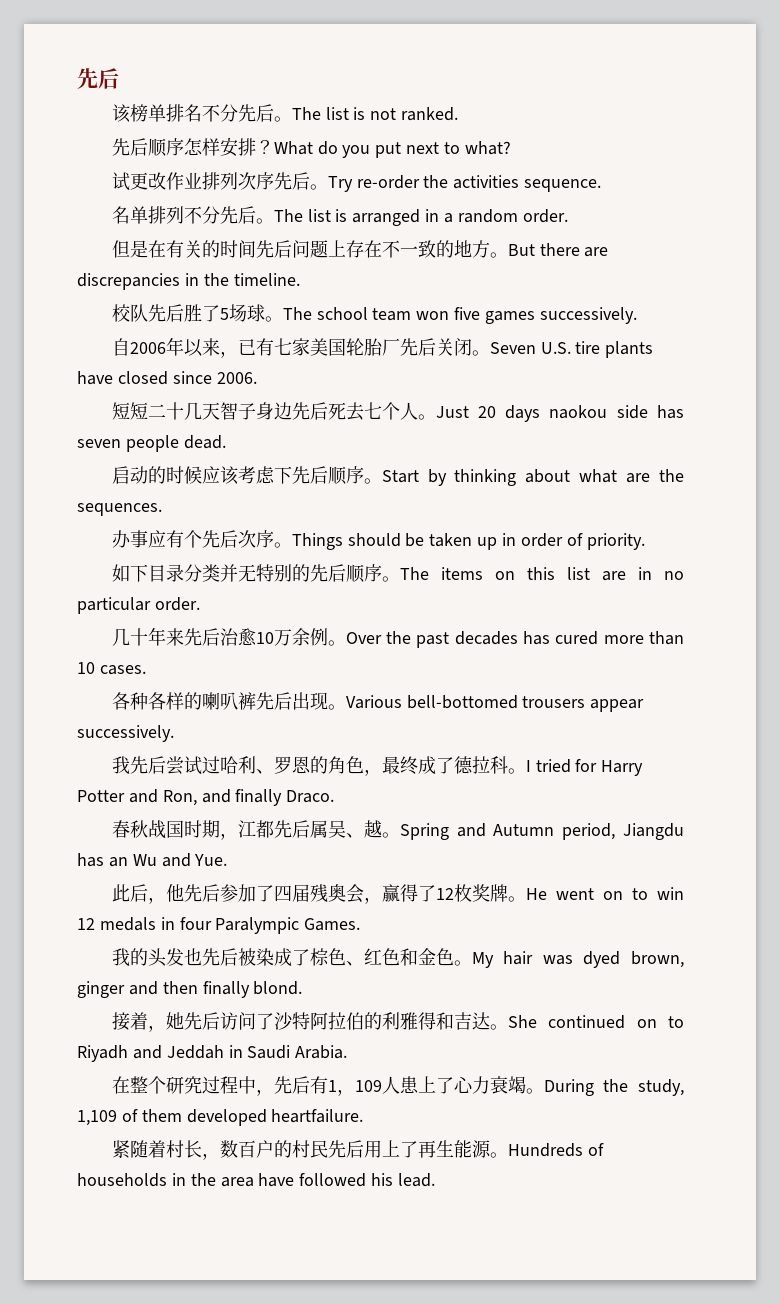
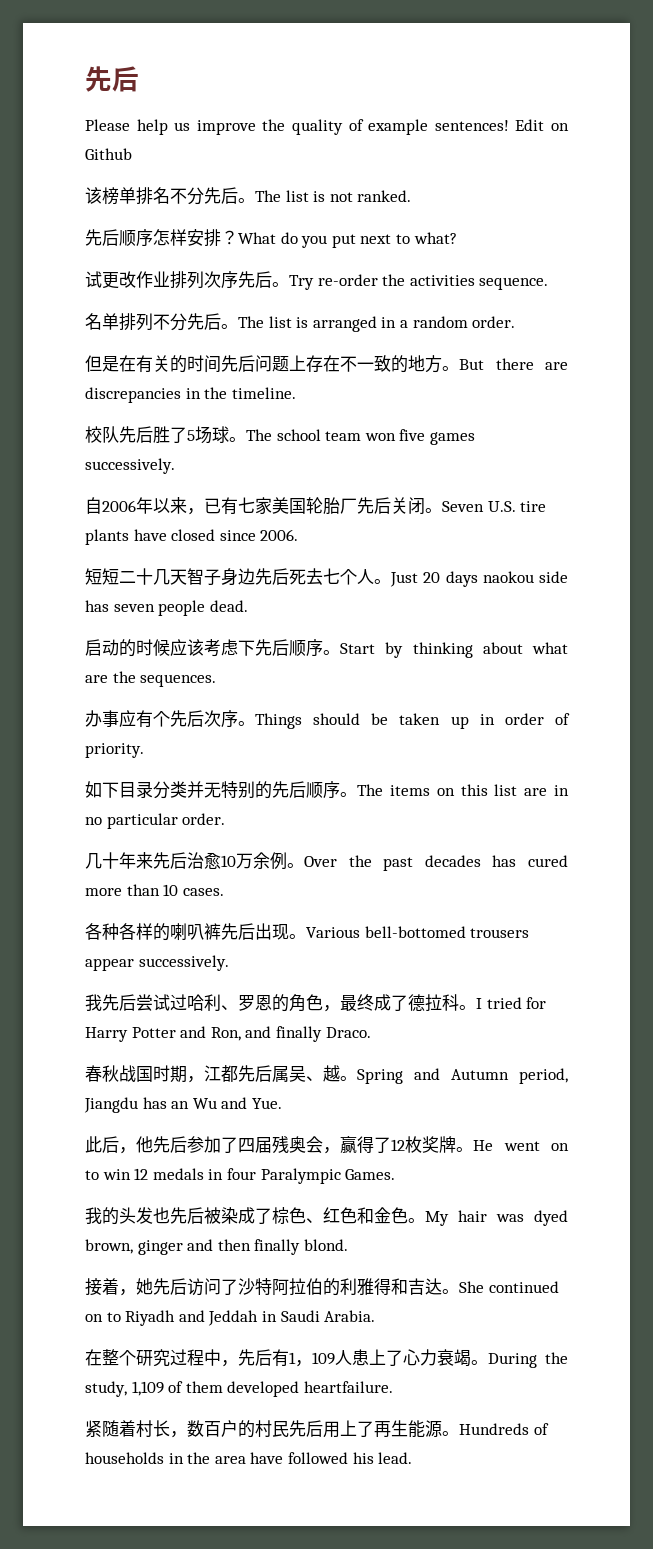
[77,68,119,89] 先后 -> [85,66,139,92] [85,119,570,135] [85,148,132,160] 先后 // Please help us improve the quality of example sentences! Edit on Github

